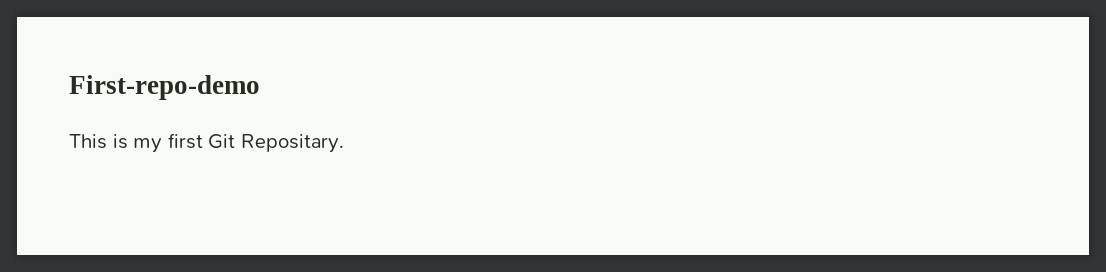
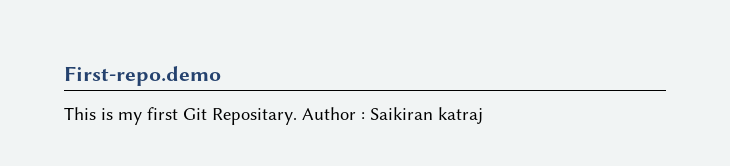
[69,75,260,100] First-repo-demo -> [64,66,221,86] First-repo.demo
(344, 143) none -> [302,107,483,124] Author : Saikiran katraj

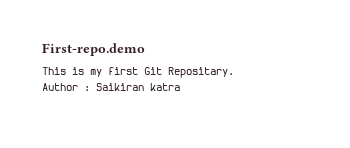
(297, 116) none -> (234, 72) //
[438,107,483,124] katraj -> [150,83,180,91] katra

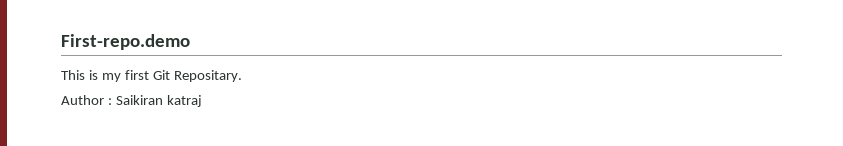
[150,83,180,91] katra -> [166,95,202,107] katraj

